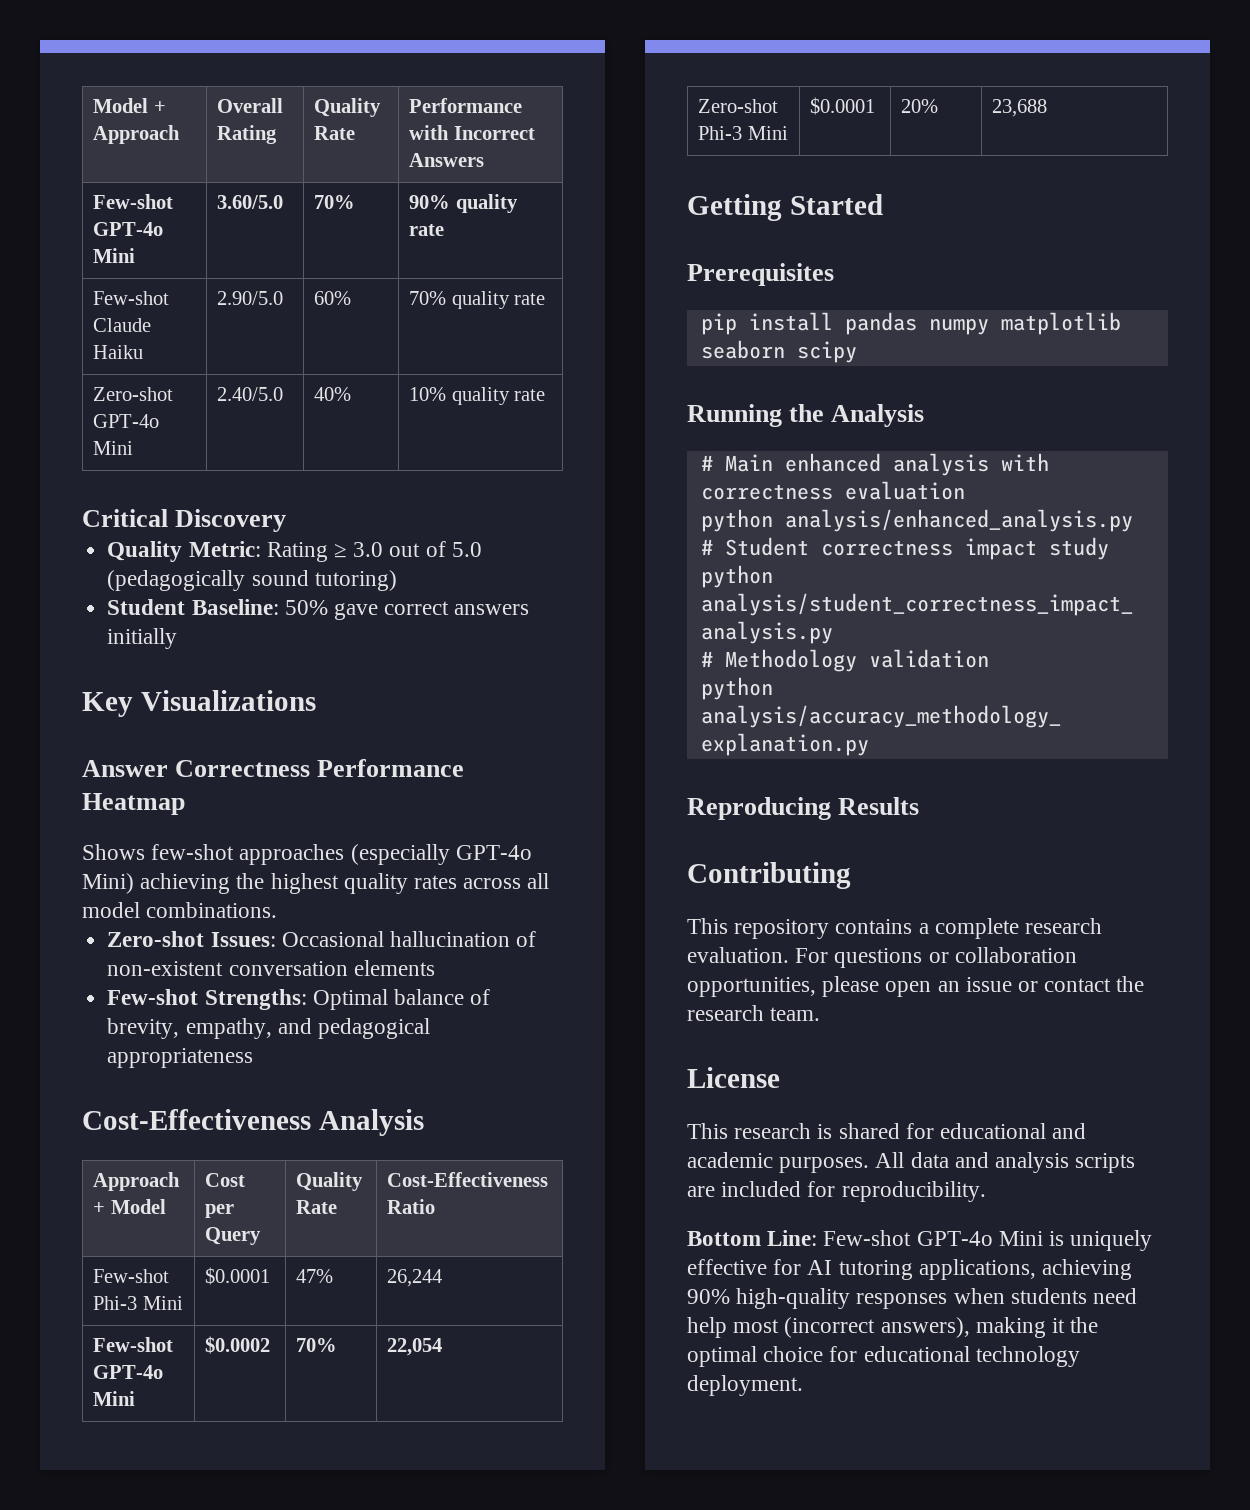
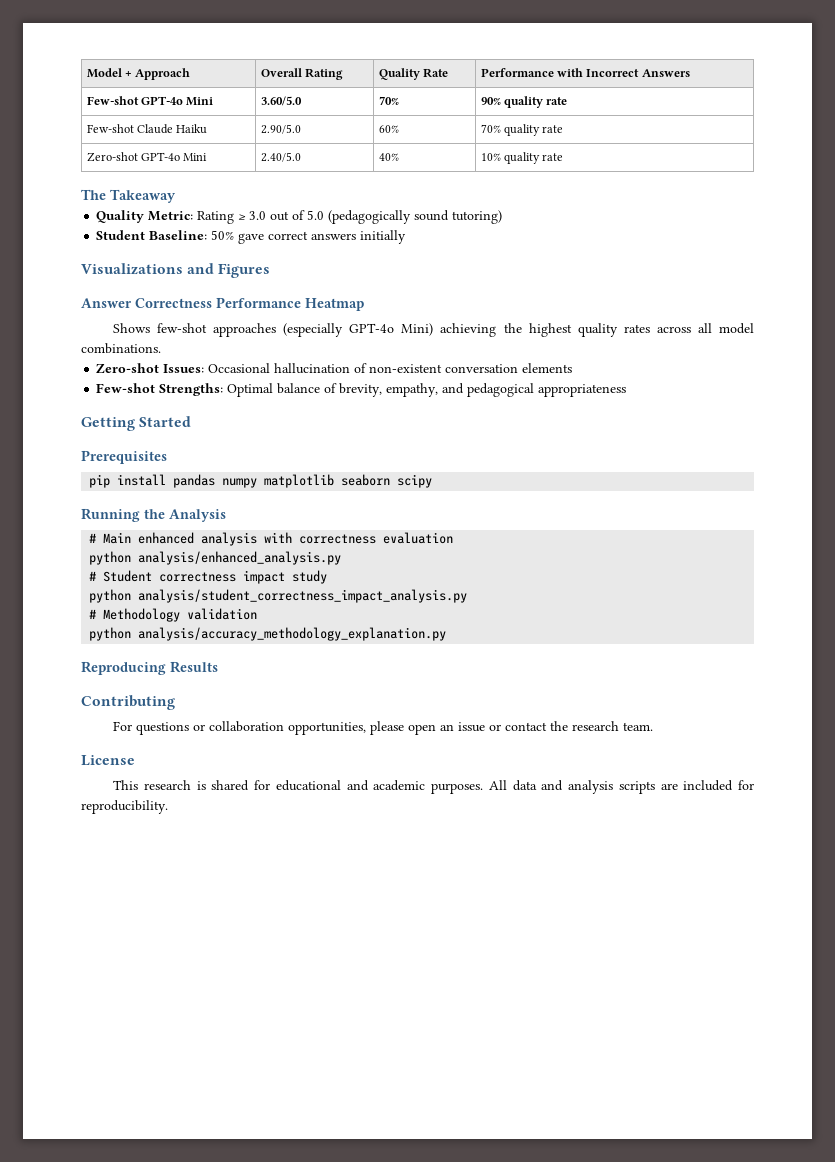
[82,509,287,532] Critical Discovery -> [81,189,176,203] The Takeaway
[82,692,133,717] Key -> (407, 237) none
(316, 700) none -> [187,263,271,278] and Figures
[82,1109,424,1136] [93,1172,181,1191] [93,1199,166,1214] [205,1173,246,1187] [205,1204,235,1218] [205,1227,262,1245] [296,1172,364,1191] [296,1200,338,1214] [387,1172,549,1187] [387,1199,436,1214] [93,1269,170,1283] [93,1296,183,1310] [205,1267,271,1285] [296,1269,334,1283] [387,1269,443,1287] [93,1337,174,1352] [93,1365,164,1379] [93,1391,136,1406] [205,1336,271,1354] [296,1338,338,1352] [387,1338,443,1356] [698,99,779,113] [698,126,788,140] [810,97,876,115] [901,99,939,113] [992,99,1048,117] // Cost-Effectiveness Analysis // Approach + Model | Cost per Query | Quality Rate | Cost-Effectiveness Ratio // Few-shot Phi-3 Mini | $0.0001 | 47% | 26,244 // Few-shot GPT-4o Mini | $0.0002 | 70% | 22,054 // Zero-shot Phi-3 Mini | $0.0001 | 20% | 23,688 -> (627, 390) none
[687,918,1103,939] [687,947,789,963] This repository contains a complete research evaluation. -> (175, 702) none
[687,1230,1153,1251] [687,1259,1133,1280] [687,1288,1138,1309] [687,1317,1099,1338] [687,1346,1080,1367] [687,1375,803,1396] // Bottom Line: Few-shot GPT-4o Mini is uniquely effective for AI tutoring applications, achieving 90% high-quality responses when students need help most (incorrect answers), making it the optimal choice for educational technology deployment. -> (168, 807) none

